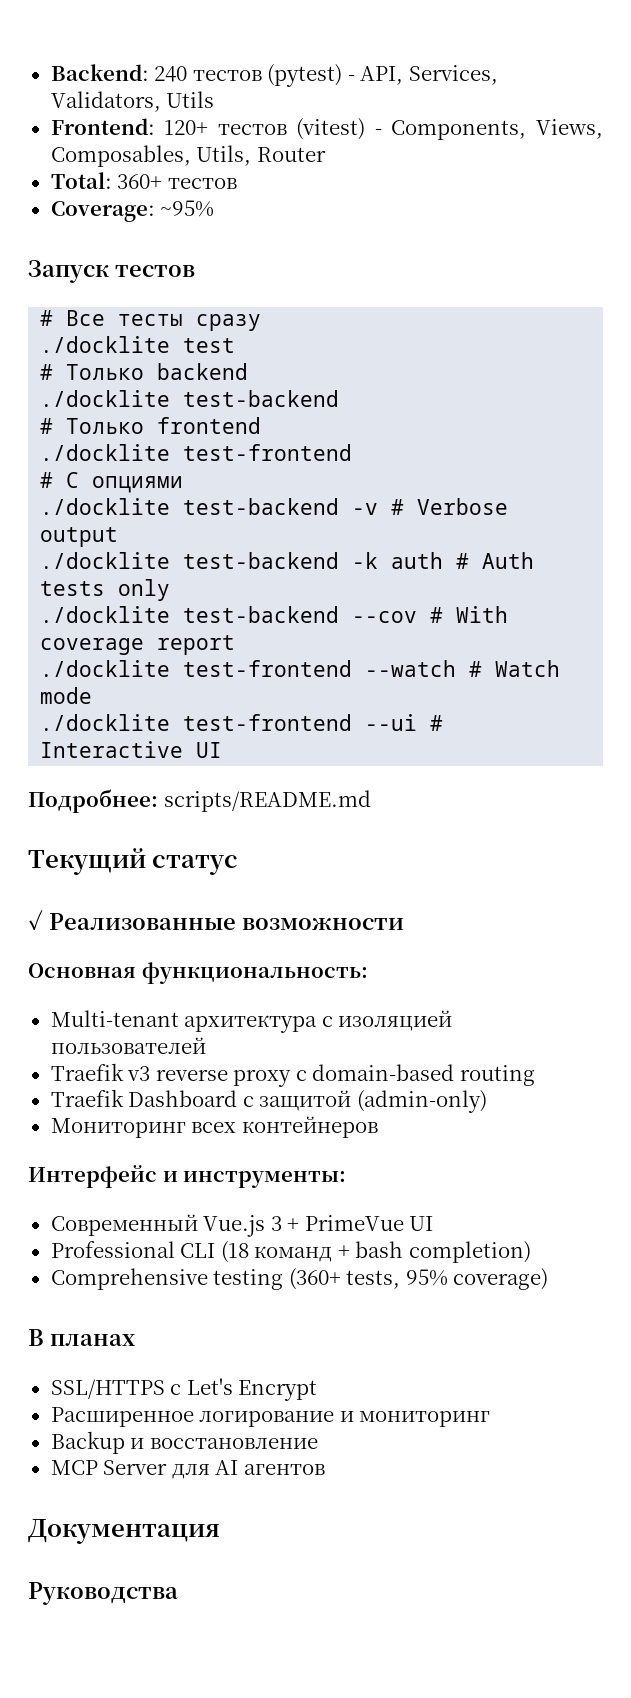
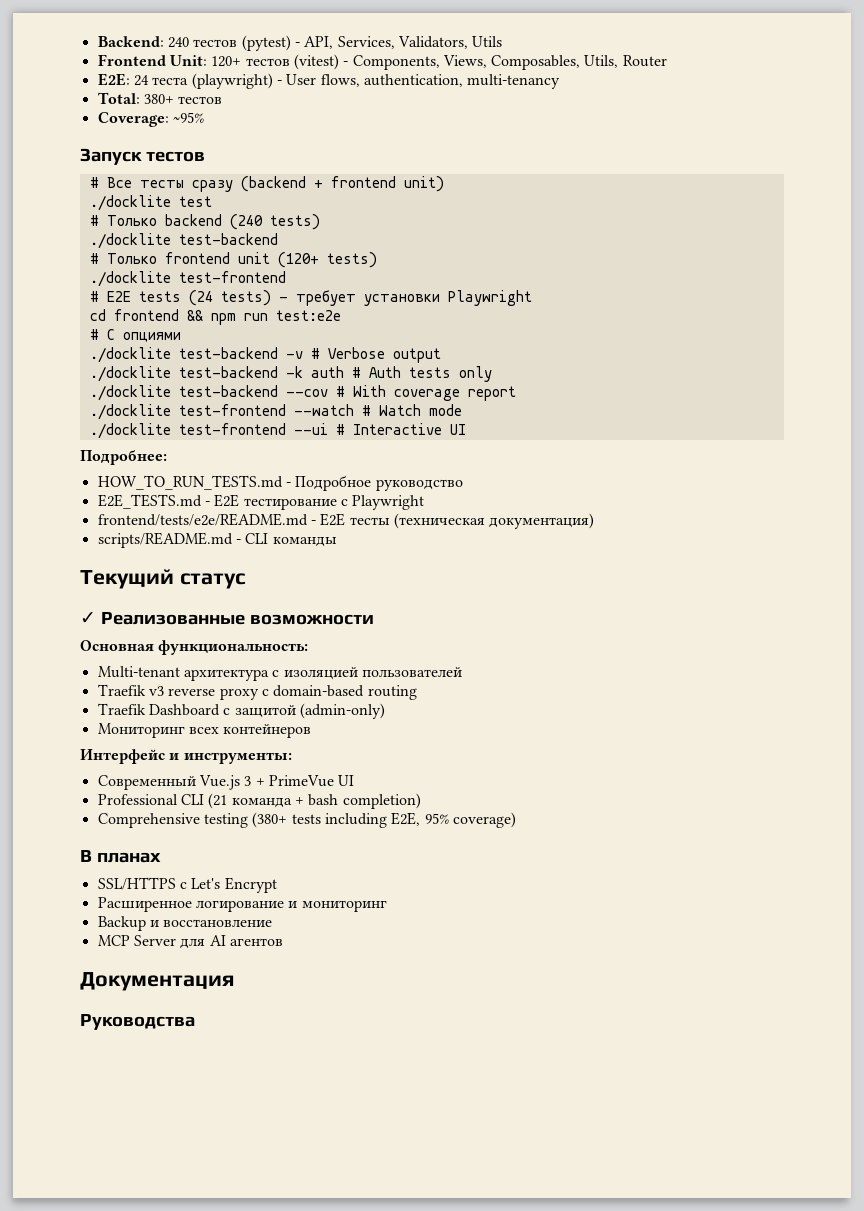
[50,118,155,135] Frontend: -> [97,54,207,66] Frontend Unit:
(326, 154) none -> [97,73,561,89] // E2E: 24 теста (playwright) - User flows, authentication, multi-tenancy
[117,174,163,189] 360+ -> [143,94,174,104] 380+
(262, 322) none -> [240,176,444,192] (backend + frontend unit)
(249, 371) none -> [229,214,320,230] (240 tests)
[40,444,353,461] // ./docklite test-frontend -> [237,252,377,268] [89,271,286,287] [89,290,532,306] [89,309,341,325] unit (120+ tests) // ./docklite test-frontend // # E2E tests (24 tests) - требует установки Playwright // cd frontend && npm run test:e2e
[163,790,371,812] scripts/README.md -> [97,475,463,491] [97,494,425,510] [97,513,595,529] [97,532,337,548] // HOW_TO_RUN_TESTS.md - Подробное руководство // E2E_TESTS.md - E2E тестирование с Playwright // frontend/tests/e2e/README.md - E2E тесты (техническая документация) // scripts/README.md - CLI команды
[220,1241,333,1263] (18 команд -> [208,793,292,809] (21 команда
[288,1268,401,1290] (360+ tests, -> [252,812,421,828] (380+ tests including E2E,

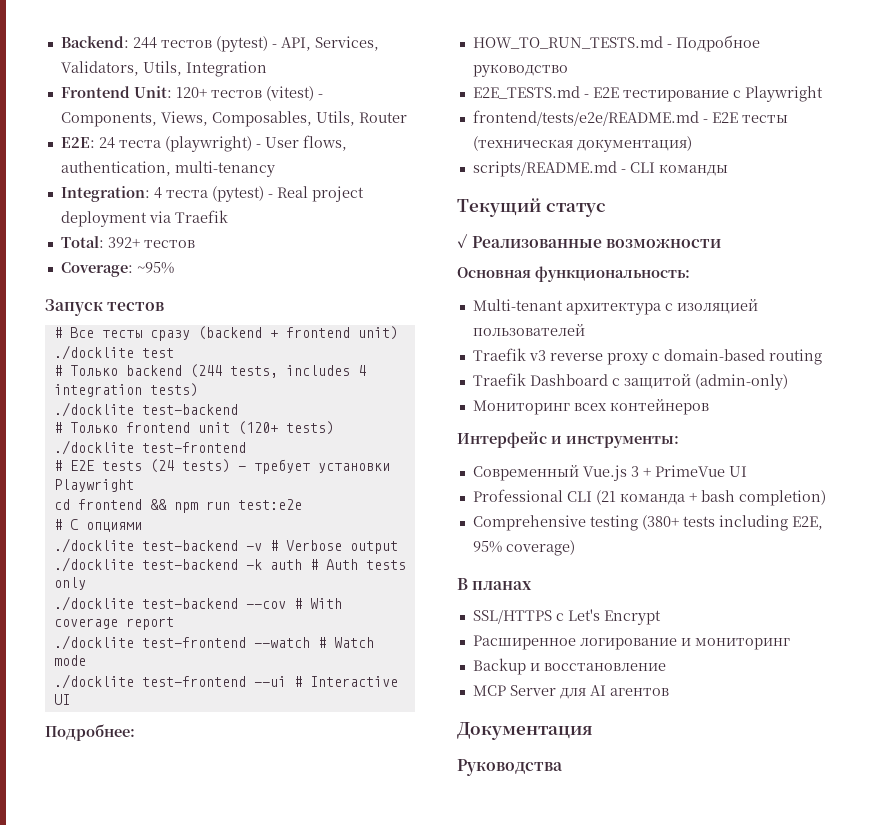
[167,37,189,48] 240 -> [132,37,157,49] 244
[472,36,503,47] Utils -> [142,61,267,77] Utils, Integration
(561, 81) none -> [60,186,364,202] [60,210,228,227] // Integration: 4 теста (pytest) - Real project deployment via Traefik
[143,94,174,104] 380+ -> [107,237,140,248] 392+
[229,214,263,230] (240 -> [189,364,366,378] [53,384,142,397] (244 tests, includes 4 integration

